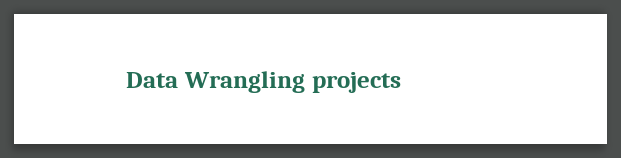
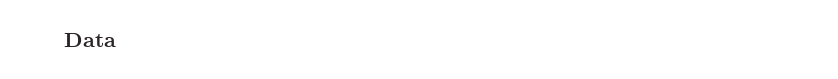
[183,71,401,93] Wrangling projects -> (116, 40) none

